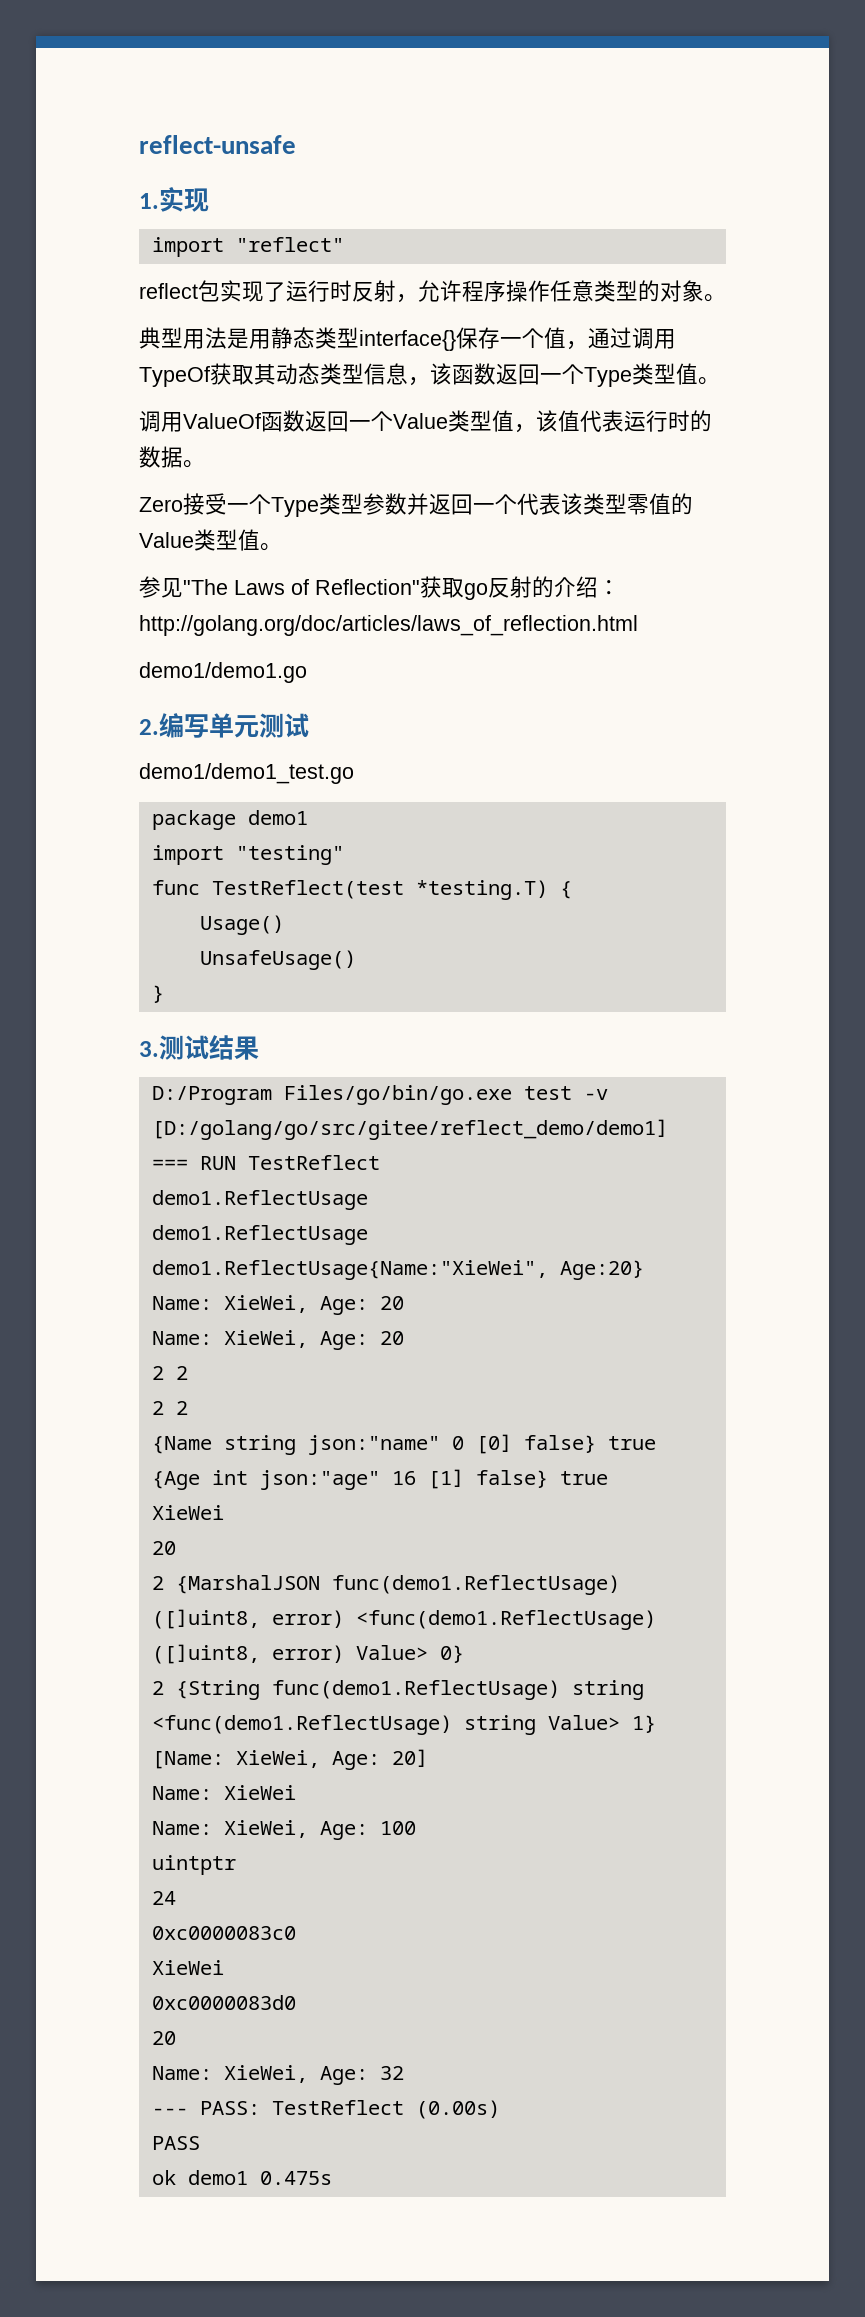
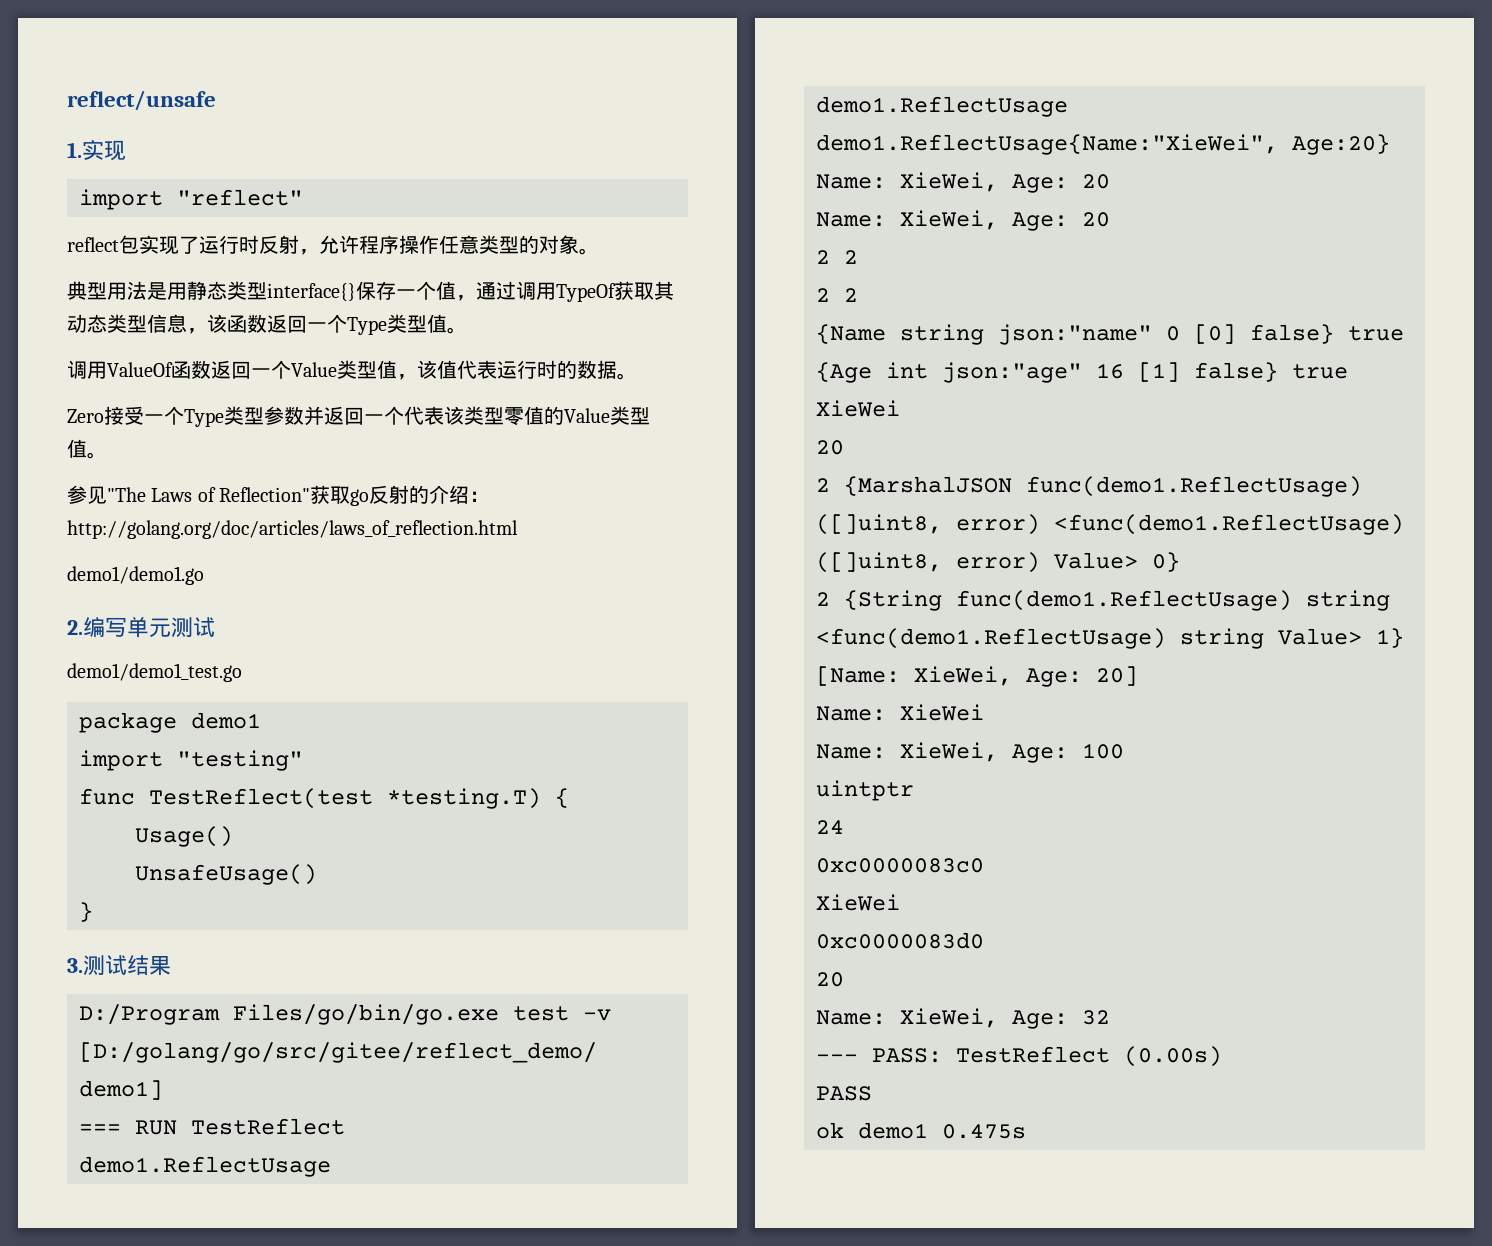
[139,135,296,154] reflect-unsafe -> [67,90,216,111] reflect/unsafe

